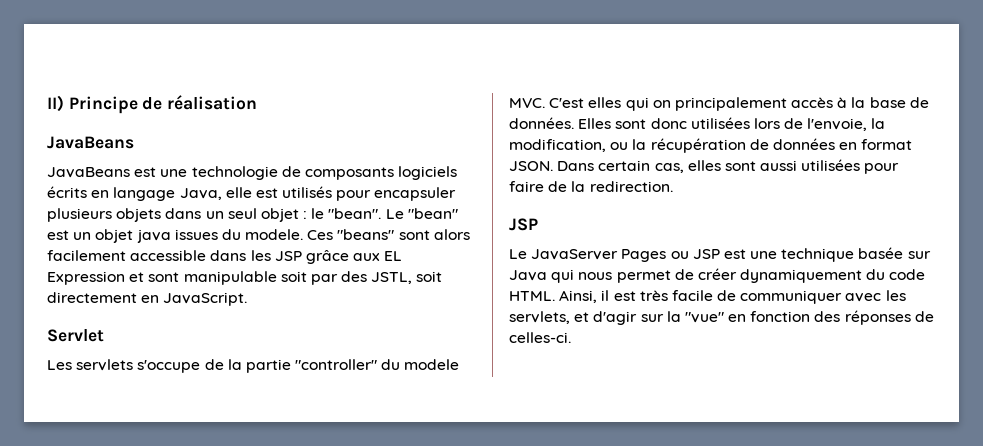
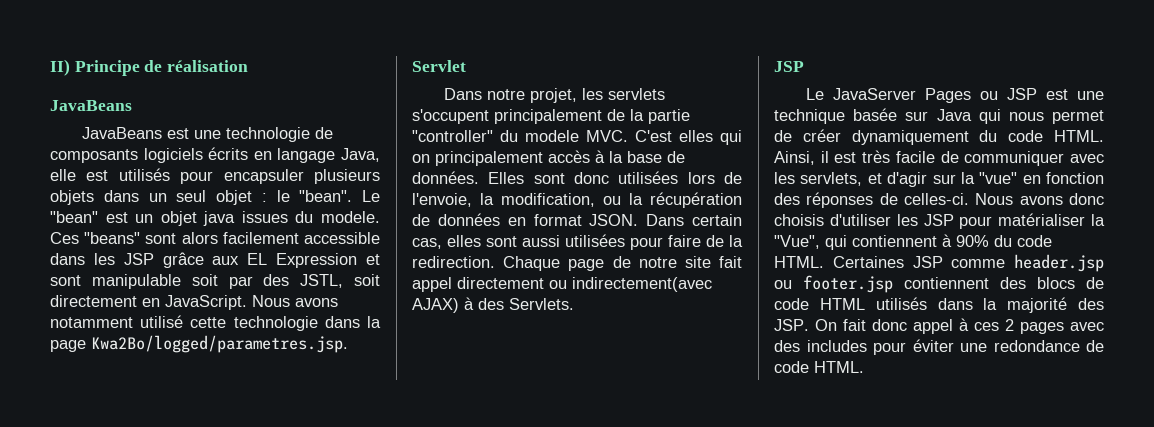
[47,329,104,342] [47,359,201,373] // Servlet // Les servlets s'occupe -> [252,295,338,307] [50,315,381,331] [50,335,348,353] [412,60,466,72] [443,88,665,103] [412,109,602,124] Nous avons notamment utilisé cette technologie dans la page Kwa2Bo/logged/parametres.jsp. // Servlet // Dans notre projet, les servlets s'occupent principalement
(673, 186) none -> [503,256,742,271] [412,277,712,292] [412,297,574,313] Chaque page de notre site fait appel directement ou indirectement(avec AJAX) à des Servlets.
(571, 337) none -> [975,193,1104,205] [774,213,1105,229] [774,234,1052,250] [774,254,1104,272] [774,275,1104,293] [774,297,1104,313] [774,318,1104,334] [774,339,1104,355] [774,361,864,373] Nous avons donc choisis d'utiliser les JSP pour matérialiser la "Vue", qui contiennent à 90% du code HTML. Certaines JSP comme header.jsp ou footer.jsp contiennent des blocs de code HTML utilisés dans la majorité des JSP. On fait donc appel à ces 2 pages avec des includes pour éviter une redondance de code HTML.

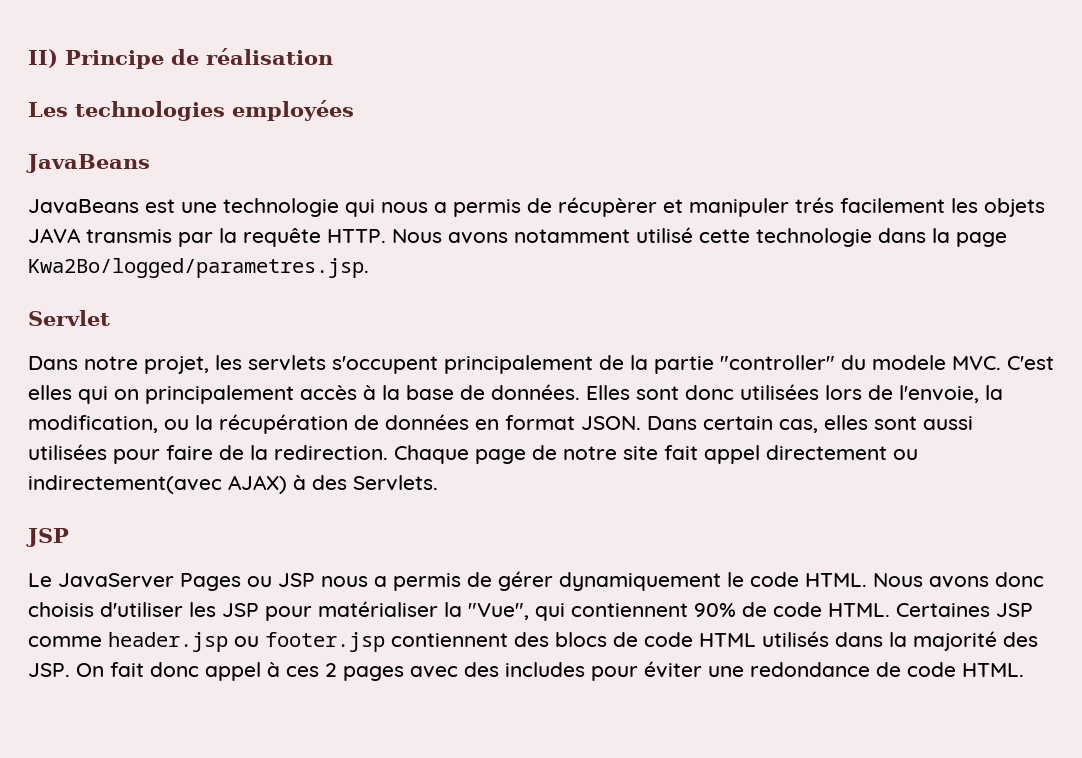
(249, 66) none -> [28,100,354,121] // Les technologies employées
[314,127,333,139] [50,147,380,163] [50,168,380,184] [50,190,380,205] [50,211,380,226] [50,232,380,244] [50,252,380,268] [50,274,380,289] [50,295,247,310] de composants logiciels écrits en langage Java, elle est utilisés pour encapsuler plusieurs objets dans un seul objet : le "bean". Le "bean" est un objet java issues du modele. Ces "beans" sont alors facilement accessible dans les JSP grâce aux EL Expression et sont manipulable soit par des JSTL, soit directement en JavaScript. -> [345,197,1045,217] [28,228,386,247] qui nous a permis de récupèrer et manipuler trés facilement les objets JAVA transmis par la requête HTTP.
[1045,89,1104,100] [774,108,1104,124] [774,129,1104,145] [774,150,1104,166] [774,172,1104,187] [774,192,969,208] est une technique basée sur Java qui nous permet de créer dynamiquement du code HTML. Ainsi, il est très facile de communiquer avec les servlets, et d'agir sur la "vue" en fonction des réponses de celles-ci. -> [321,571,867,591] nous a permis de gérer dynamiquement le code HTML.
[942,234,1012,247] à 90% du -> [694,602,767,617] 90% de

